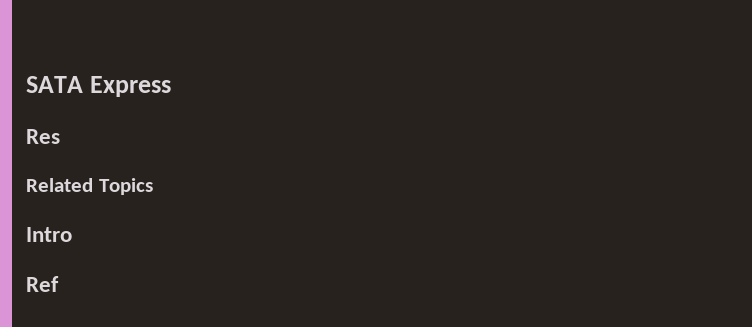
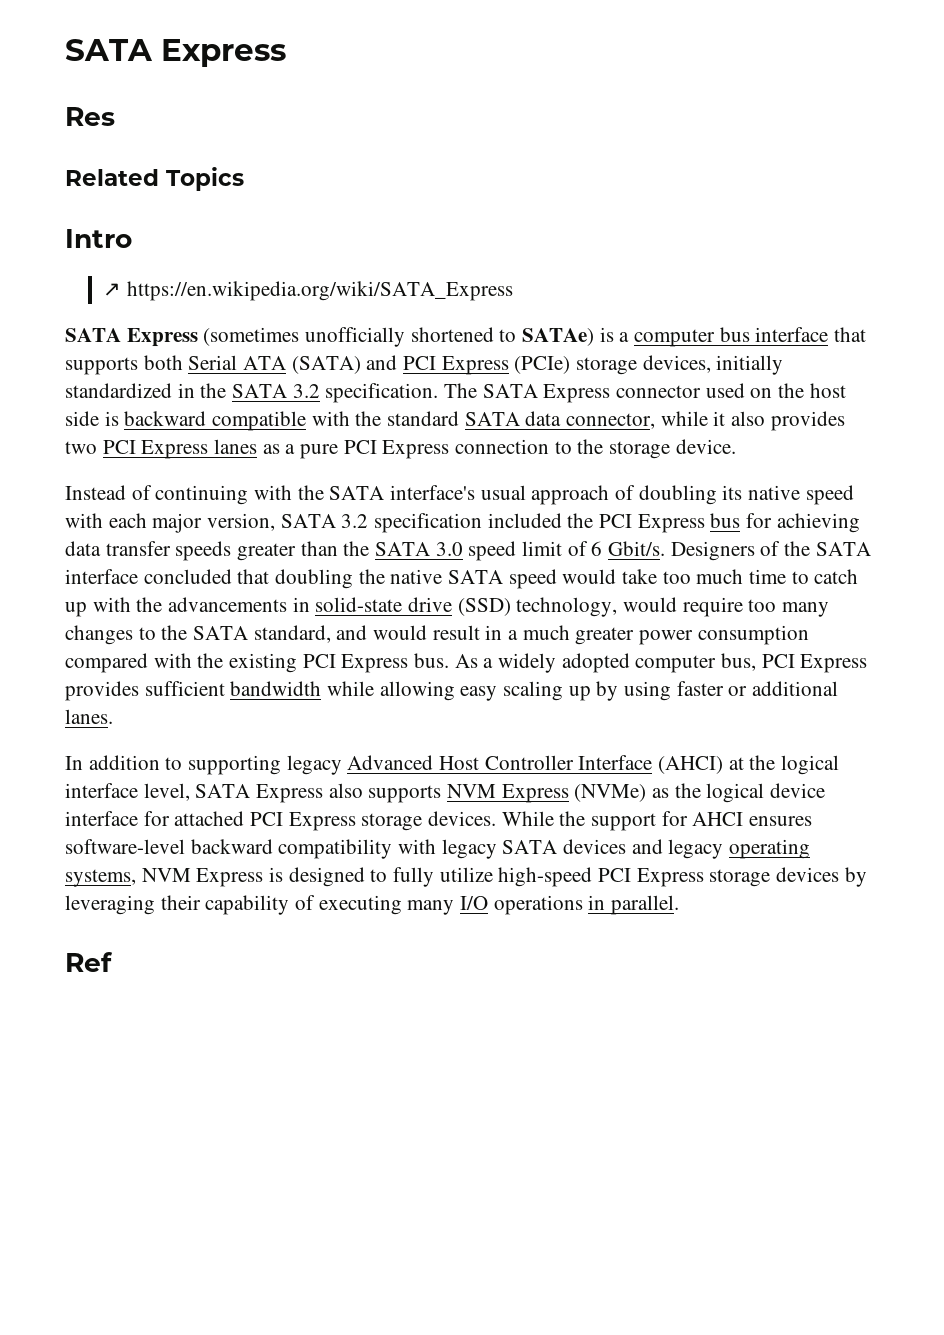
(72, 234) none -> [103,281,513,301] [65,327,867,347] [65,355,784,375] [65,383,846,403] [65,411,845,431] [65,439,736,459] [65,485,854,505] [65,513,860,533] [65,541,871,561] [65,569,859,589] [65,597,830,617] [65,625,809,645] [65,653,868,673] [65,681,839,701] [65,709,113,724] [65,755,840,775] [65,783,826,803] [65,811,813,831] [65,839,811,859] [65,867,867,887] [65,895,680,915] // ↗ https://en.wikipedia.org/wiki/SATA_Express // SATA Express (sometimes unofficially shortened to SATAe) is a computer bus interface that supports both Serial ATA (SATA) and PCI Express (PCIe) storage devices, initially standardized in the SATA 3.2 specification. The SATA Express connector used on the host side is backward compatible with the standard SATA data connector, while it also provides two PCI Express lanes as a pure PCI Express connection to the storage device. // Instead of continuing with the SATA interface's usual approach of doubling its native speed with each major version, SATA 3.2 specification included the PCI Express bus for achieving data transfer speeds greater than the SATA 3.0 speed limit of 6 Gbit/s. Designers of the SATA interface concluded that doubling the native SATA speed would take too much time to catch up with the advancements in solid-state drive (SSD) technology, would require too many changes to the SATA standard, and would result in a much greater power consumption compared with the existing PCI Express bus. As a widely adopted computer bus, PCI Express provides sufficient bandwidth while allowing easy scaling up by using faster or additional lanes. // In addition to supporting legacy Advanced Host Controller Interface (AHCI) at the logical interface level, SATA Express also supports NVM Express (NVMe) as the logical device interface for attached PCI Express storage devices. While the support for AHCI ensures software-level backward compatibility with legacy SATA devices and legacy operating systems, NVM Express is designed to fully utilize high-speed PCI Express storage devices by leveraging their capability of executing many I/O operations in parallel.

